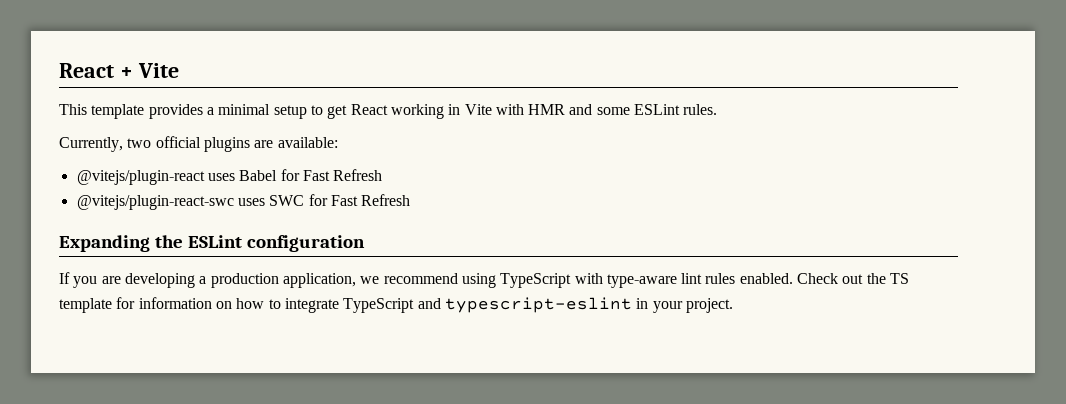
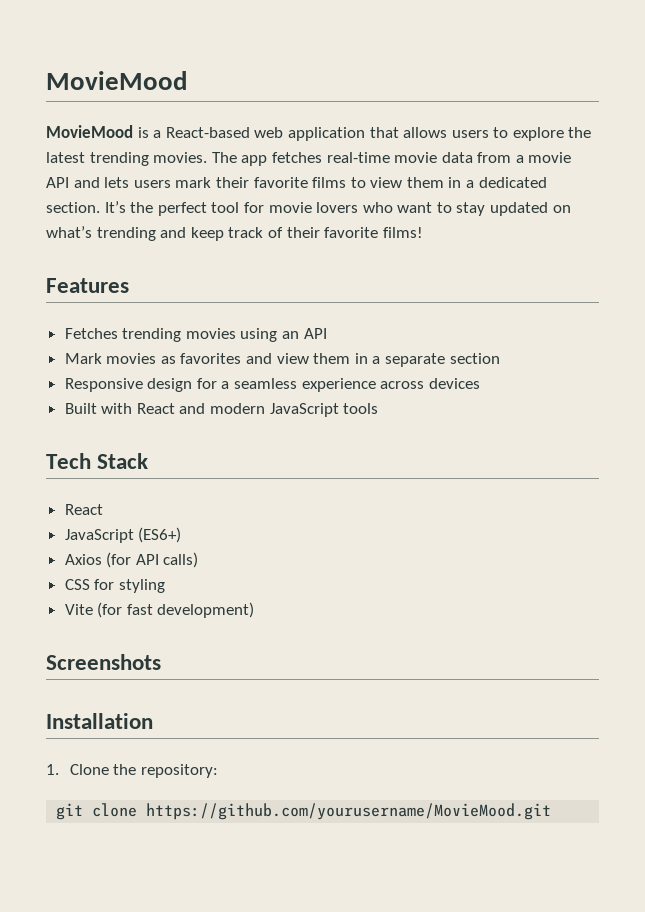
[59,63,179,78] [59,104,718,119] [59,136,338,152] [76,169,383,185] [76,194,411,210] [59,235,366,252] [59,272,910,288] [59,297,733,313] React + Vite // This template provides a minimal setup to get React working in Vite with HMR and some ESLint rules. // Currently, two official plugins are available: // @vitejs/plugin-react uses Babel for Fast Refresh // @vitejs/plugin-react-swc uses SWC for Fast Refresh // Expanding the ESLint configuration // If you are developing a production application, we recommend using TypeScript with type-aware lint rules enabled. Check out the TS template for information on how to integrate TypeScript and typescript-eslint in your project. -> [46,71,187,90] [46,125,592,141] [46,152,572,166] [46,177,547,188] [46,201,571,216] [46,226,423,241] [46,278,129,293] [64,328,327,342] [64,353,500,367] [64,378,480,392] [64,403,379,417] [46,453,149,469] [64,504,103,515] [64,527,182,543] [64,552,199,568] [64,579,165,593] [64,602,255,618] [46,654,161,670] [46,713,153,729] [46,764,218,778] [56,803,552,820] MovieMood // MovieMood is a React-based web application that allows users to explore the latest trending movies. The app fetches real-time movie data from a movie API and lets users mark their favorite films to view them in a dedicated section. It’s the perfect tool for movie lovers who want to stay updated on what’s trending and keep track of their favorite films! // Features // Fetches trending movies using an API // Mark movies as favorites and view them in a separate section // Responsive design for a seamless experience across devices // Built with React and modern JavaScript tools // Tech Stack // React // JavaScript (ES6+) // Axios (for API calls) // CSS for styling // Vite (for fast development) // Screenshots // Installation // 1. Clone the repository: // git clone https://github.com/yourusername/MovieMood.git

